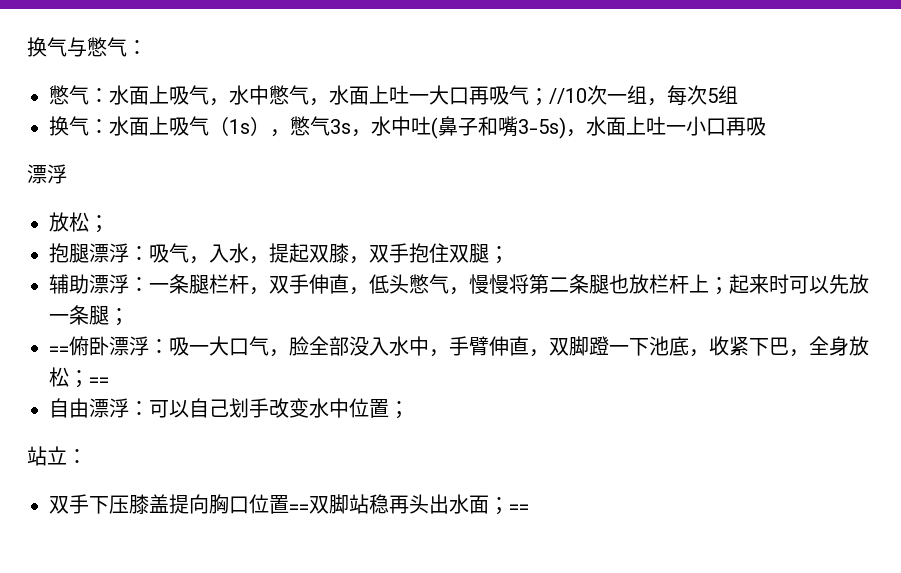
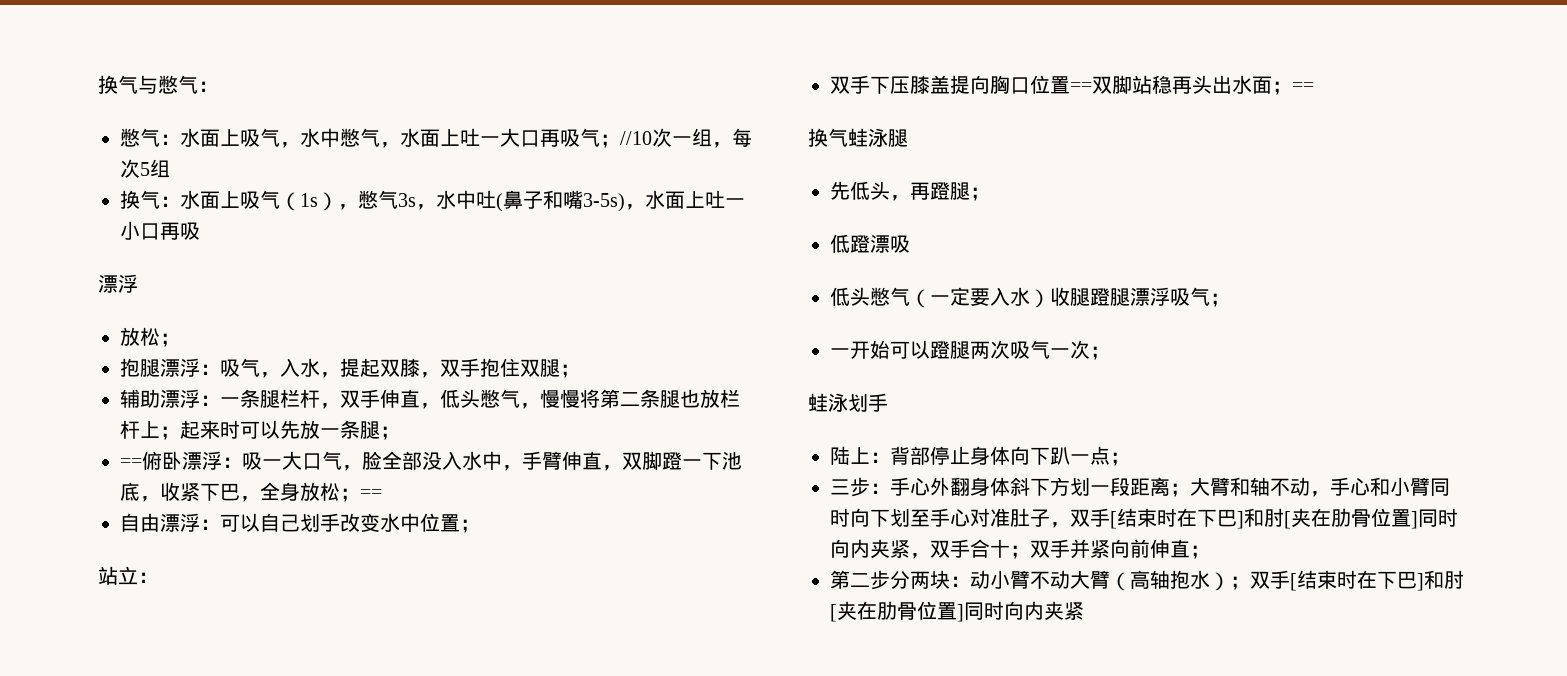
(529, 508) none -> [808,128,908,147] [830,181,990,201] [830,234,910,253] [830,287,1230,308] [830,340,1110,360] [808,393,888,412] [830,446,1130,466] [830,477,1450,497] [830,508,1458,529] [830,539,1210,559] [830,570,1464,591] [830,601,1084,622] // 换气蛙泳腿 // 先低头，再蹬腿； // 低蹬漂吸 // 低头憋气（一定要入水）收腿蹬腿漂浮吸气； // 一开始可以蹬腿两次吸气一次； // 蛙泳划手 // 陆上：背部停止身体向下趴一点； // 三步：手心外翻身体斜下方划一段距离；大臂和轴不动，手心和小臂同时向下划至手心对准肚子，双手[结束时在下巴]和肘[夹在肋骨位置]同时向内夹紧，双手合十；双手并紧向前伸直； // 第二步分两块：动小臂不动大臂（高轴抱水）；双手[结束时在下巴]和肘[夹在肋骨位置]同时向内夹紧

